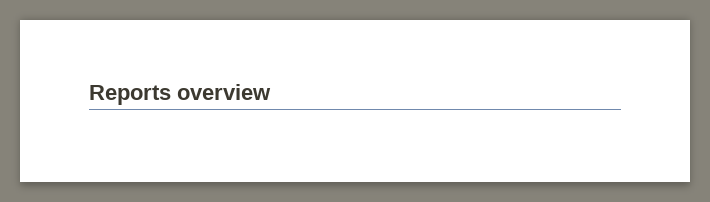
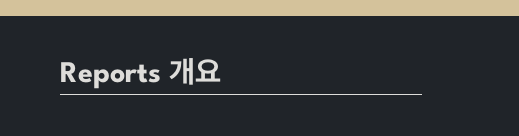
[177,84,271,100] overview -> [169,58,222,85] 개요

